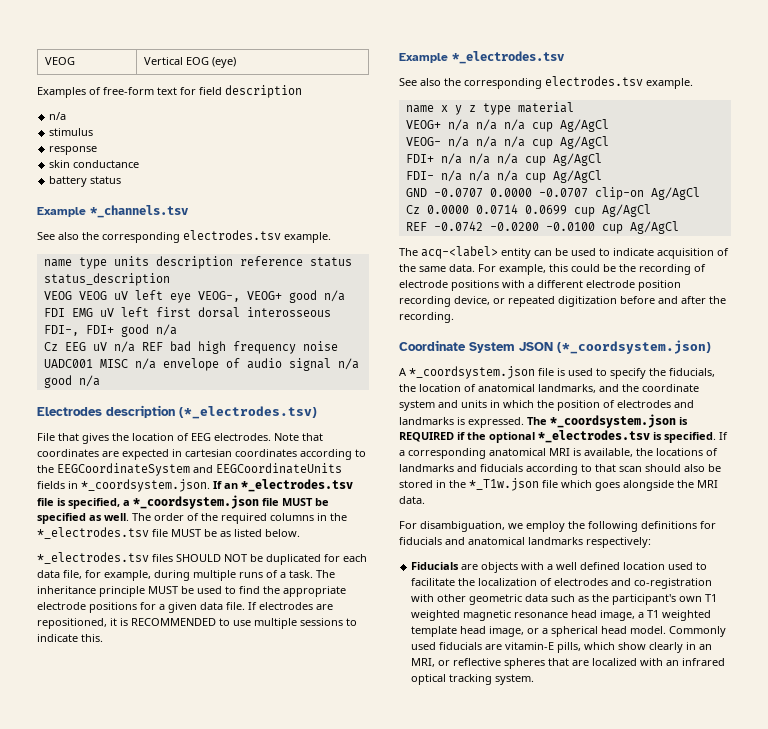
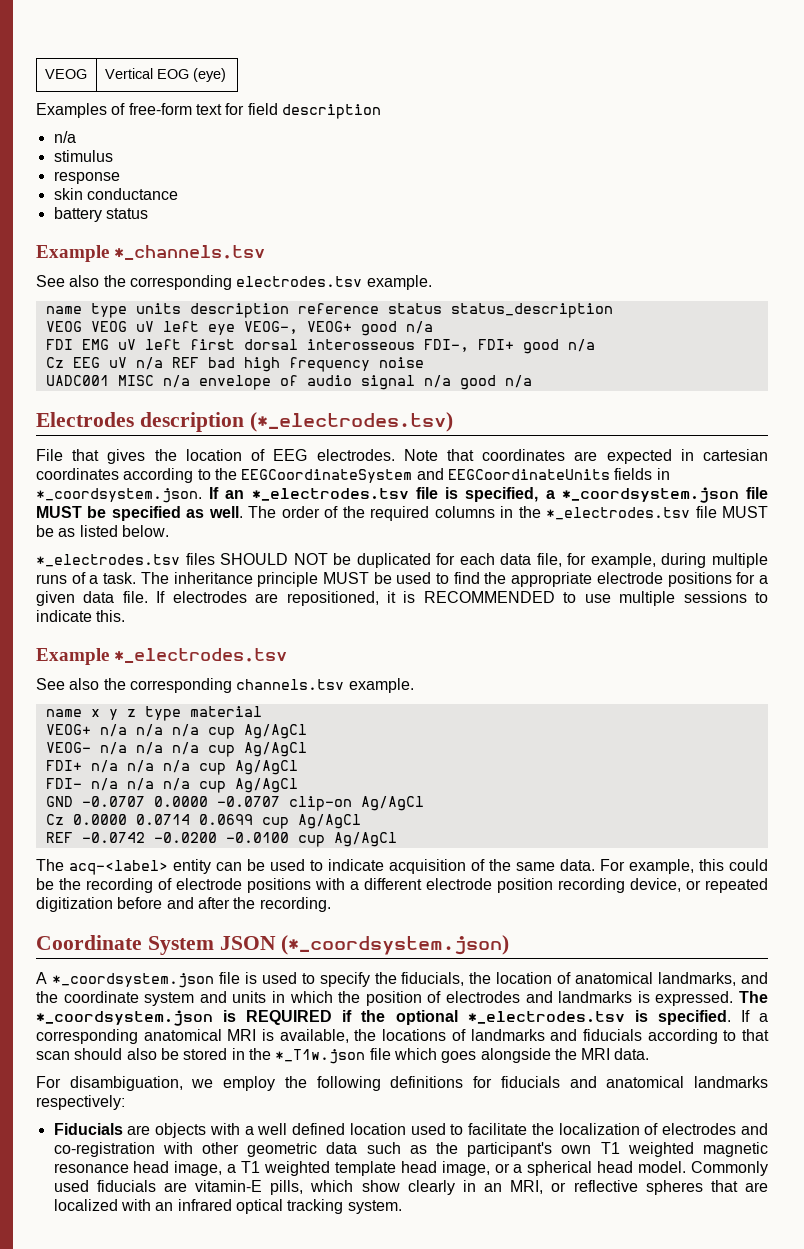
[545,76,643,86] electrodes.tsv -> [236,679,345,690] channels.tsv

